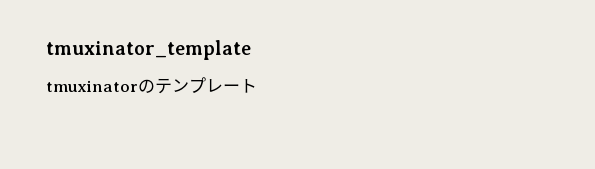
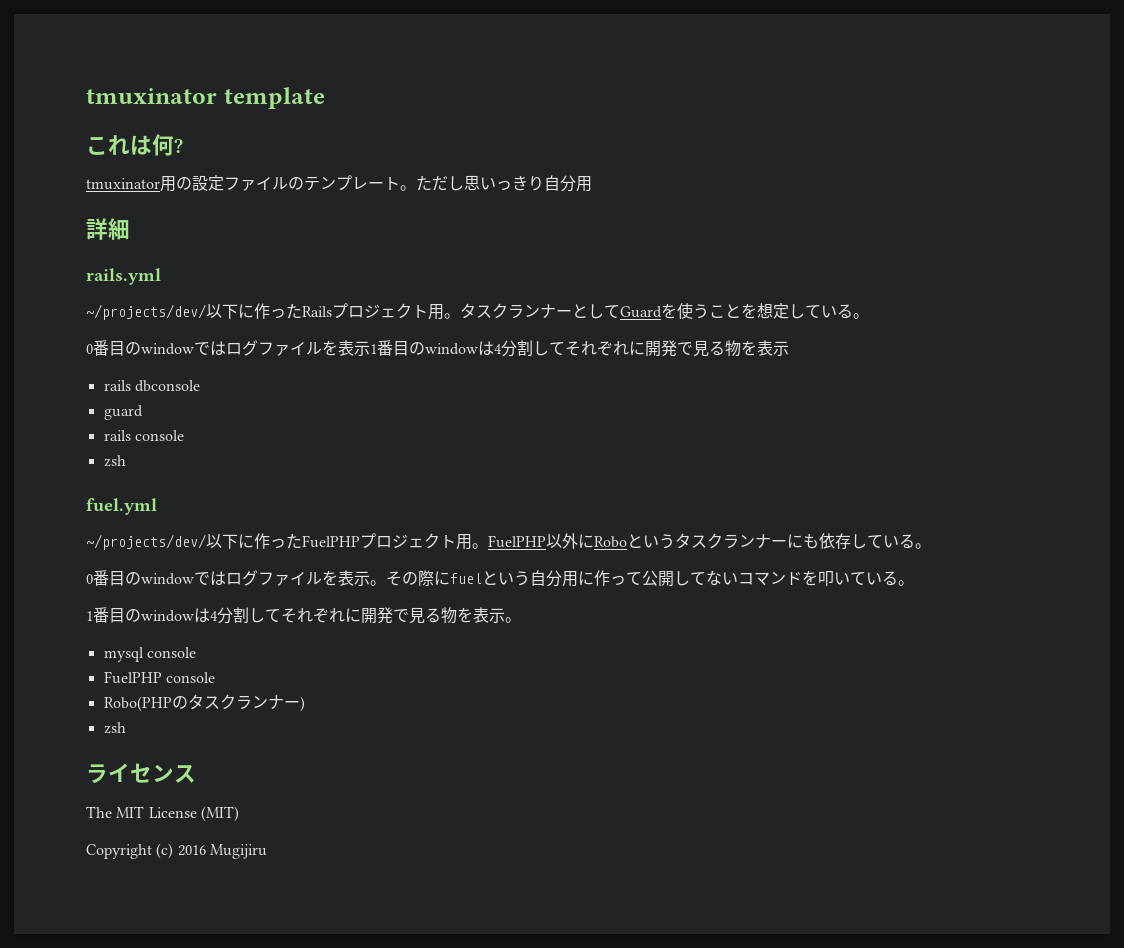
[46,40,251,60] [46,77,257,94] tmuxinator_template // tmuxinatorのテンプレート -> [86,87,325,109] [86,134,183,156] [86,175,592,192] [86,218,130,240] [86,268,161,285] [86,303,869,320] [86,340,789,357] [103,380,200,392] [103,405,143,420] [103,430,184,441] [103,455,126,467] [86,498,157,515] [86,533,931,550] [86,570,914,587] [86,607,521,624] [103,647,196,662] [103,671,215,684] [103,694,305,712] [103,722,126,734] [86,763,196,784] [86,806,239,822] [86,843,267,859] tmuxinator template // これは何? // tmuxinator用の設定ファイルのテンプレート。ただし思いっきり自分用 // 詳細 // rails.yml // ~/projects/dev/以下に作ったRailsプロジェクト用。タスクランナーとしてGuardを使うことを想定している。 // 0番目のwindowではログファイルを表示1番目のwindowは4分割してそれぞれに開発で見る物を表示 // rails dbconsole // guard // rails console // zsh // fuel.yml // ~/projects/dev/以下に作ったFuelPHPプロジェクト用。FuelPHP以外にRoboというタスクランナーにも依存している。 // 0番目のwindowではログファイルを表示。その際にfuelという自分用に作って公開してないコマンドを叩いている。 // 1番目のwindowは4分割してそれぞれに開発で見る物を表示。 // mysql console // FuelPHP console // Robo(PHPのタスクランナー) // zsh // ライセンス // The MIT License (MIT) // Copyright (c) 2016 Mugijiru

